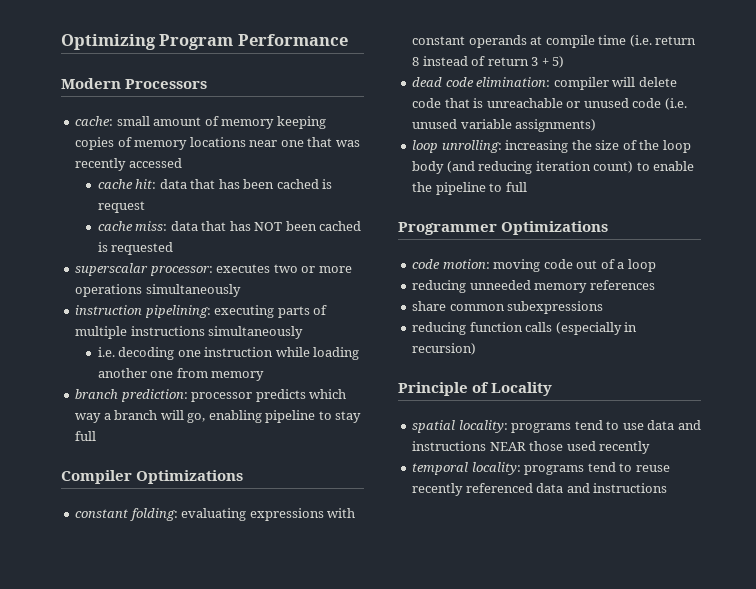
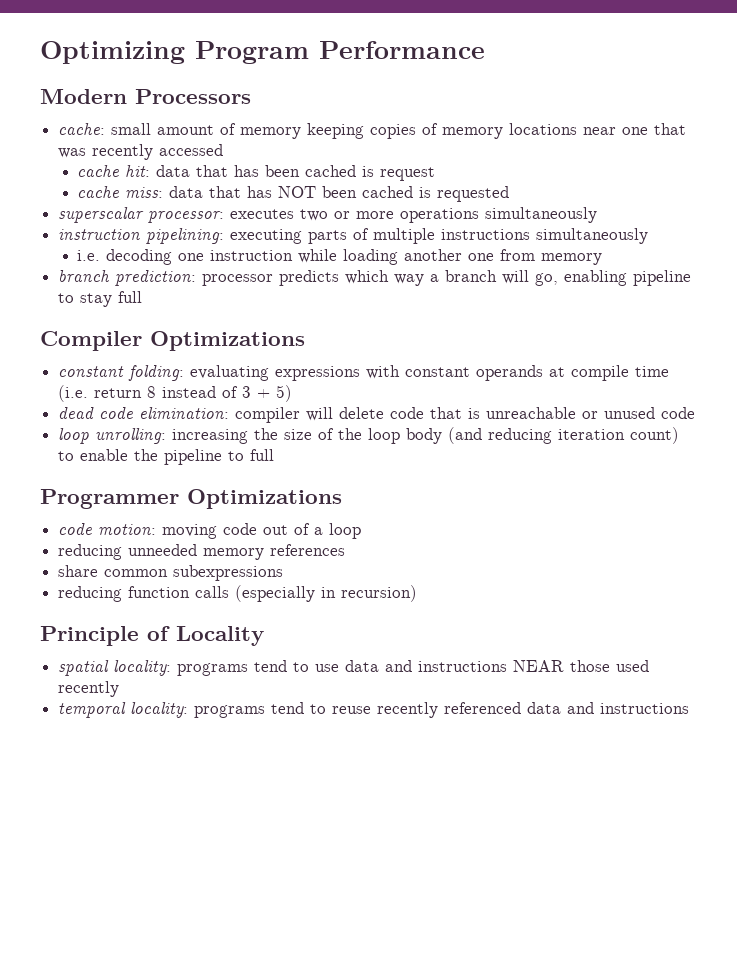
[487,57,529,66] return -> (239, 392) none
[664,98,687,110] [412,119,597,132] (i.e. unused variable assignments) -> (696, 413) none

